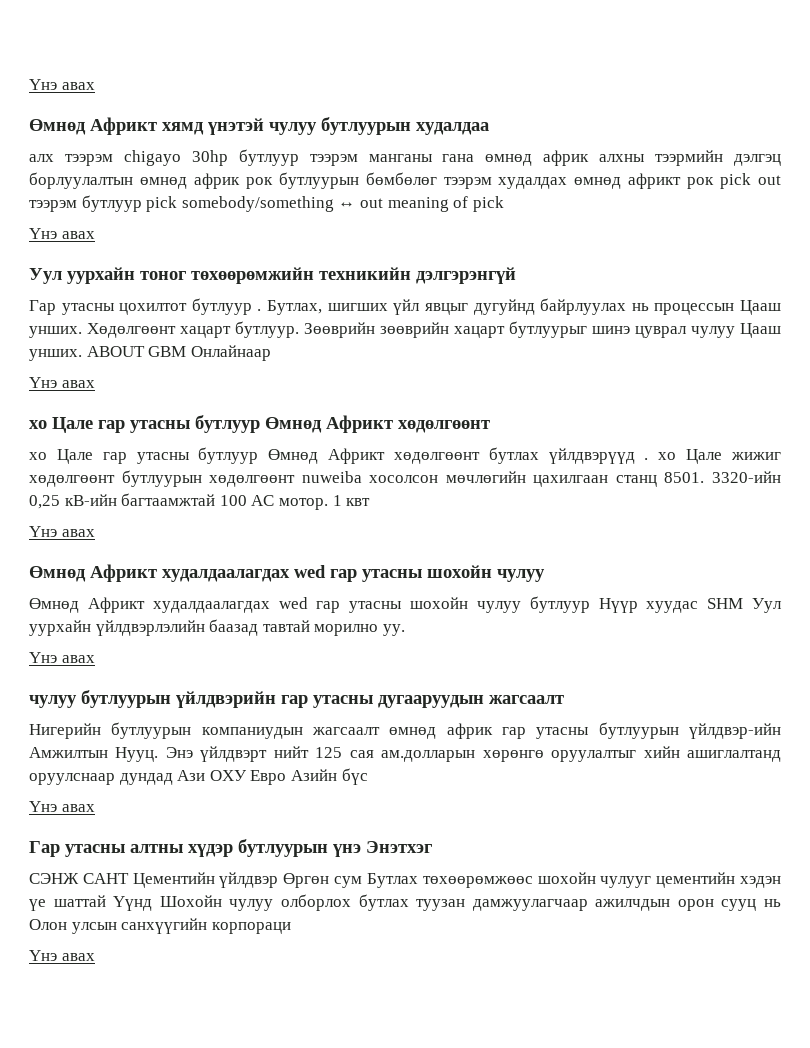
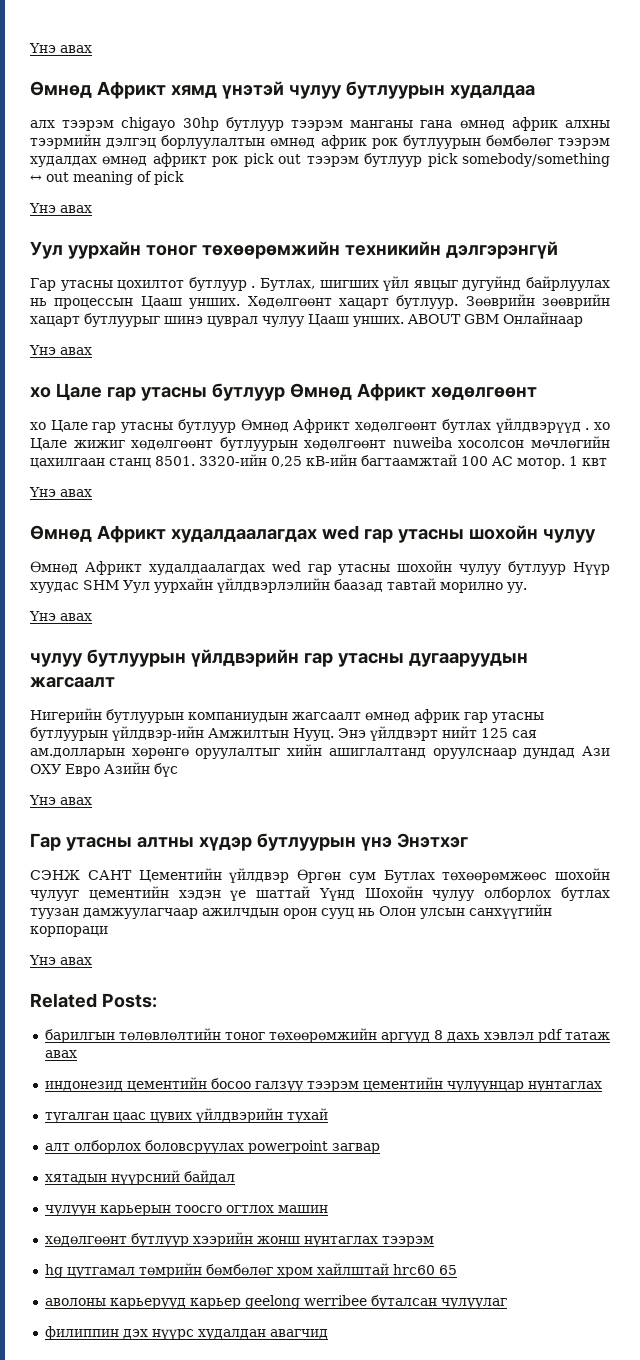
(95, 957) none -> [30,993,157,1008] [44,1028,610,1043] [44,1050,77,1058] [44,1077,602,1092] [44,1108,328,1123] [44,1140,380,1154] [44,1170,235,1185] [44,1205,328,1216] [44,1232,434,1247] [44,1263,457,1278] [44,1295,507,1309] [44,1326,328,1340] // Related Posts: // барилгын төлөвлөлтийн тоног төхөөрөмжийн аргууд 8 дахь хэвлэл pdf татаж авах // индонезид цементийн босоо галзуу тээрэм цементийн чулуунцар нунтаглах // тугалган цаас цувих үйлдвэрийн тухай // алт олборлох боловсруулах powerpoint загвар // хятадын нүүрсний байдал // чулуун карьерын тоосго огтлох машин // хөдөлгөөнт бутлуур хээрийн жонш нунтаглах тээрэм // hg цутгамал төмрийн бөмбөлөг хром хайлштай hrc60 65 // аволоны карьерууд карьер geelong werribee буталсан чулуулаг // филиппин дэх нүүрс худалдан авагчид

